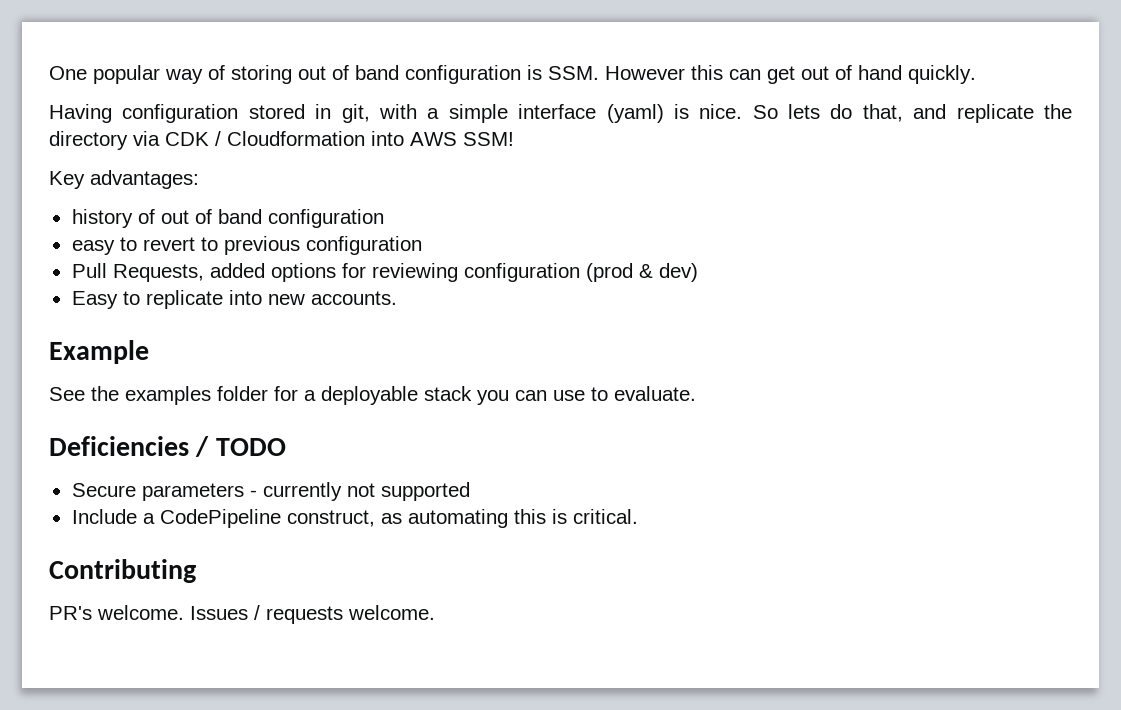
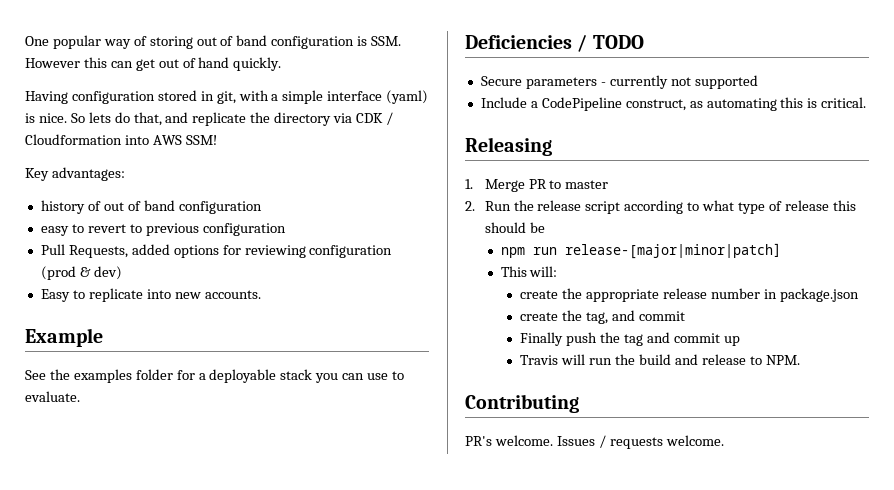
(638, 516) none -> [465,137,552,156] [465,179,609,192] [465,200,856,214] [484,222,545,233] [500,243,781,259] [500,266,558,277] [520,288,859,302] [520,310,685,324] [520,332,740,346] [520,354,800,365] // Releasing // 1. Merge PR to master // 2. Run the release script according to what type of release this should be // npm run release-[major|minor|patch] // This will: // create the appropriate release number in package.json // create the tag, and commit // Finally push the tag and commit up // Travis will run the build and release to NPM.

